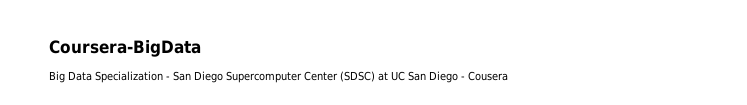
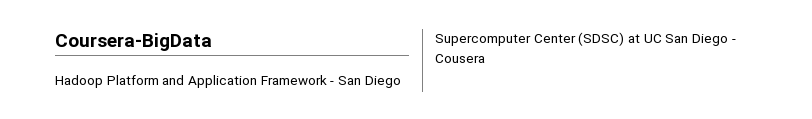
[49,71,163,83] Big Data Specialization -> [55,75,327,88] Hadoop Platform and Application Framework

